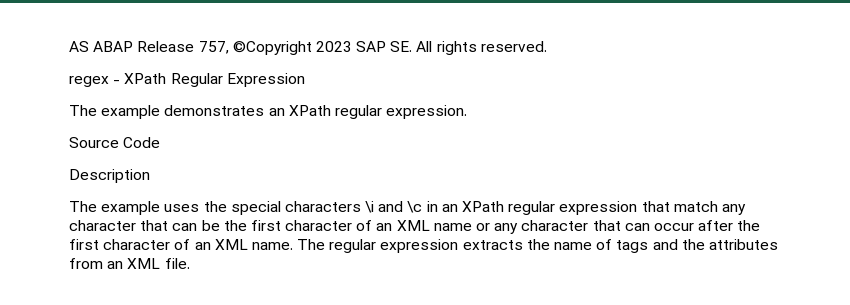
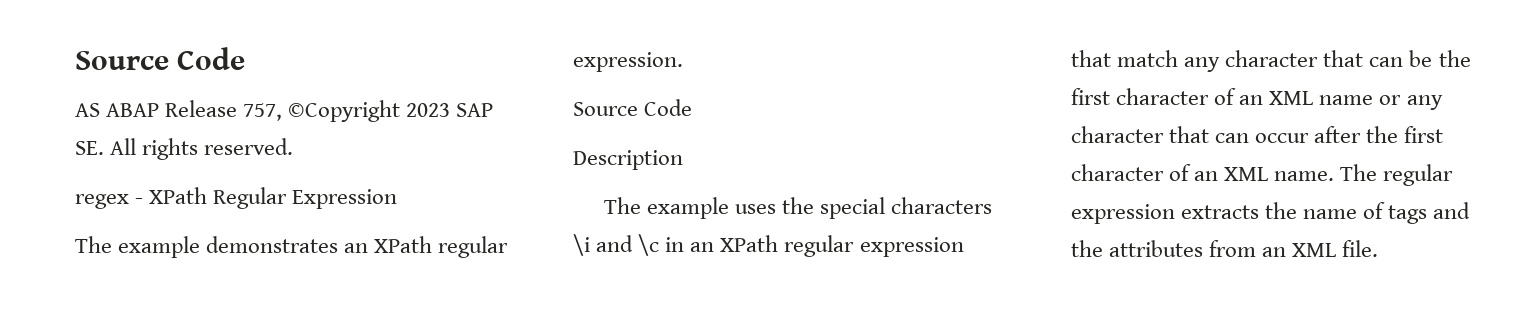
(69, 46) none -> [75,47,246,70] Source Code //

